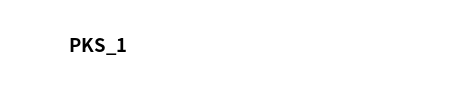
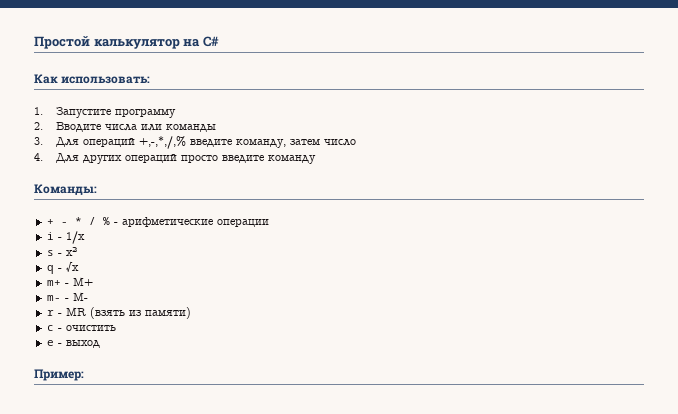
[69,38,127,55] PKS_1 -> [34,36,219,49] [34,74,151,84] [34,107,177,118] [34,122,217,132] [34,136,357,149] [34,153,317,164] [34,184,97,195] [46,217,269,227] [46,231,85,244] [46,247,77,256] [46,261,79,274] [46,277,93,286] [46,292,88,301] [46,307,191,319] [46,325,116,331] [46,340,100,348] [34,369,84,381] Простой калькулятор на C# // Как использовать: // 1. Запустите программу // 2. Вводите числа или команды // 3. Для операций +,-,*,/,% введите команду, затем число // 4. Для других операций просто введите команду // Команды: // + - * / % - арифметические операции // i - 1/x // s - x² // q - √x // m+ - M+ // m- - M- // r - MR (взять из памяти) // c - очистить // e - выход // Пример:

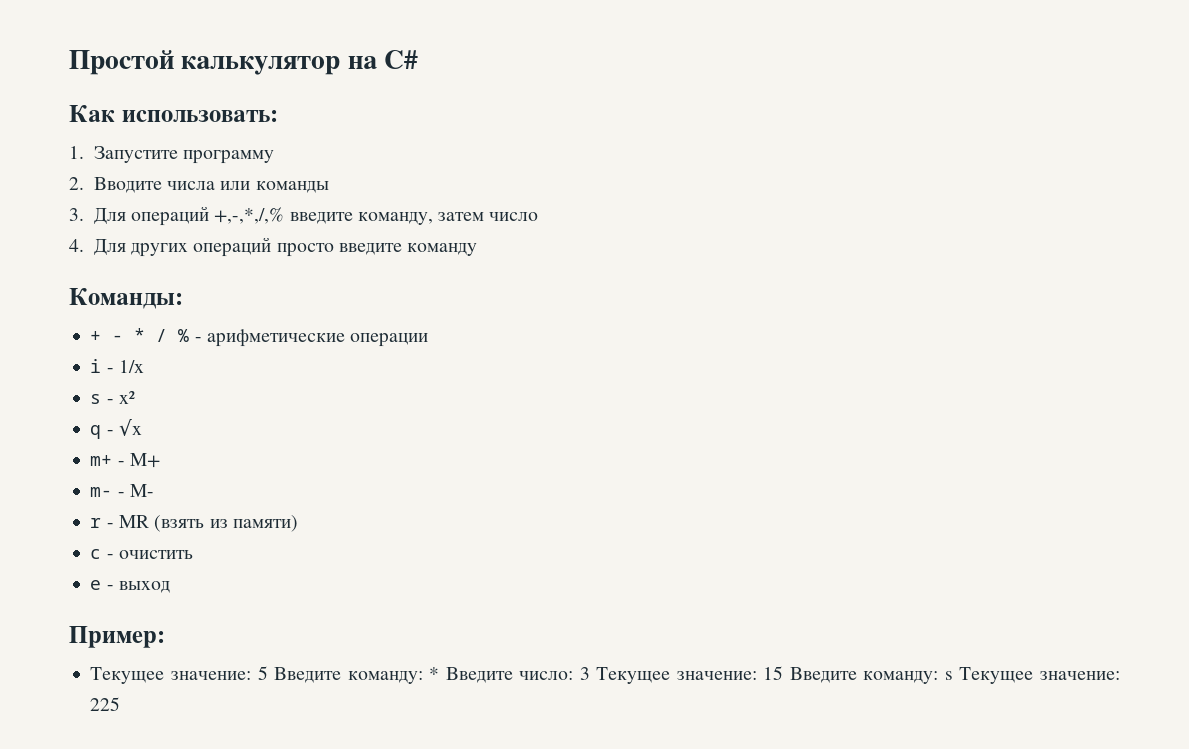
(84, 375) none -> [90,666,1120,684] [90,697,121,711] // Текущее значение: 5 Введите команду: * Введите число: 3 Текущее значение: 15 Введите команду: s Текущее значение: 225

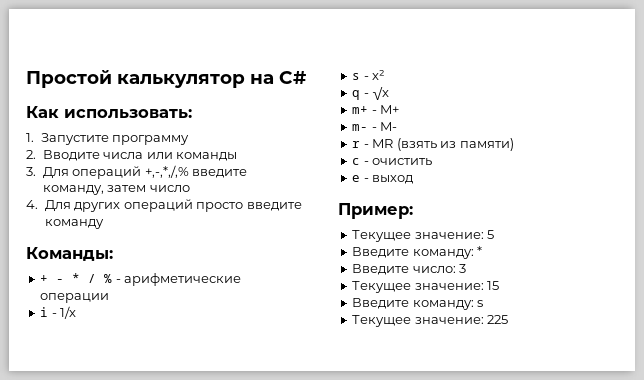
(268, 673) none -> (495, 234) //
(440, 673) none -> (483, 251) //
(590, 673) none -> (467, 268) //
(784, 673) none -> (500, 285) //
(953, 675) none -> (484, 303) //

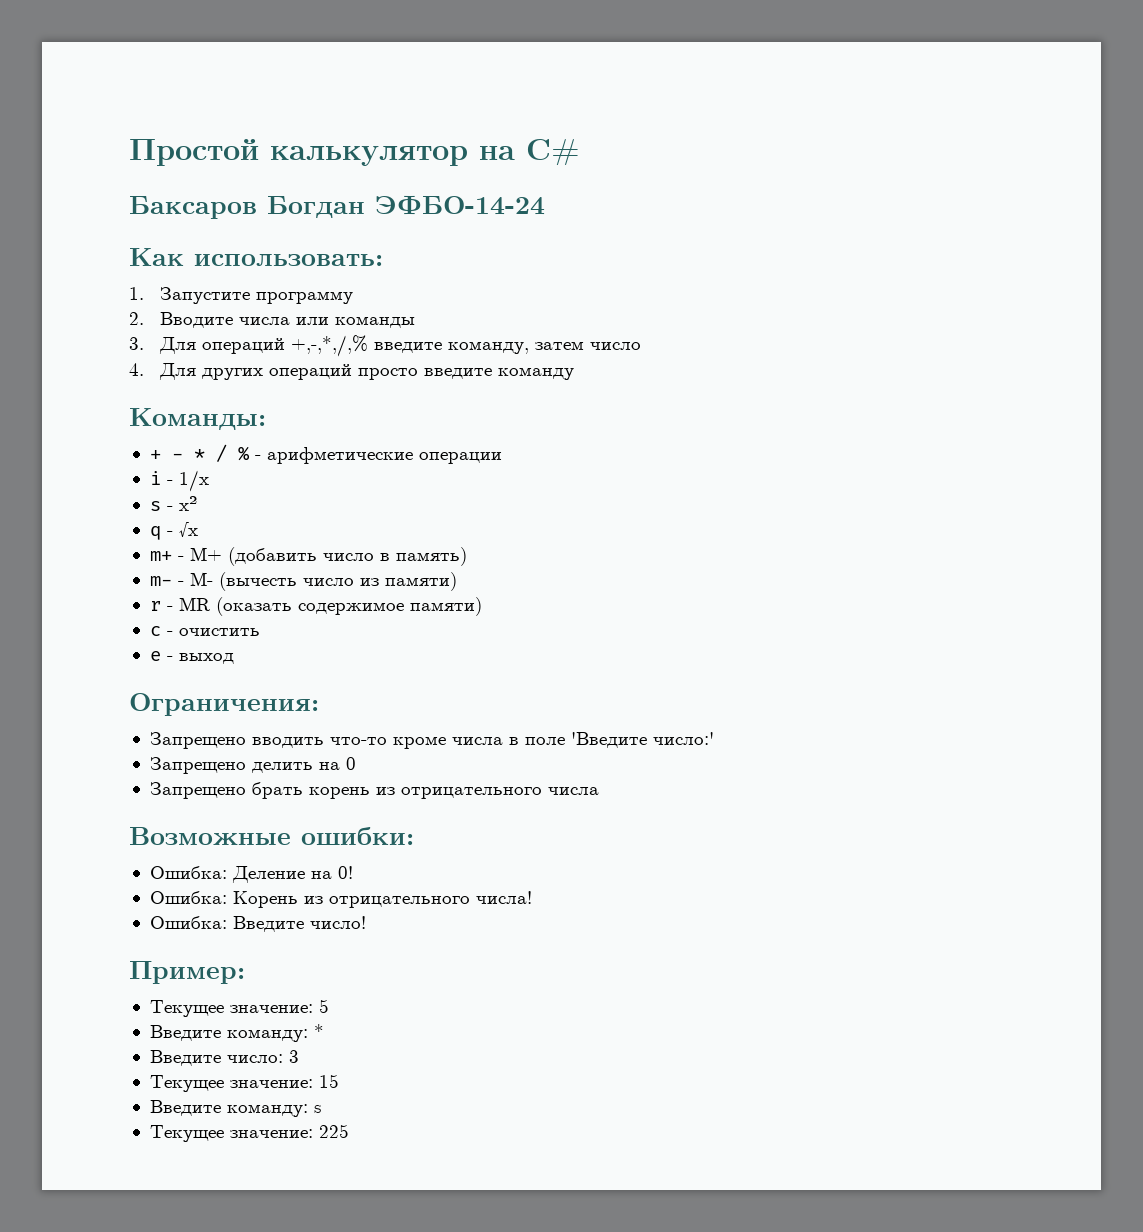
(306, 77) none -> [129,195,545,219] // Баксаров Богдан ЭФБО-14-24
(400, 109) none -> [227,547,467,566] (добавить число в память)
(398, 126) none -> [218,572,457,591] (вычесть число из памяти)
[396,138,457,151] (взять из -> [215,597,404,616] (оказать содержимое
(414, 179) none -> [129,693,319,716] [149,732,714,749] [149,757,356,774] [149,782,599,799] [129,827,414,845] [149,866,353,883] [149,891,532,908] [149,916,366,932] // Ограничения: // Запрещено вводить что-то кроме числа в поле 'Введите число:' // Запрещено делить на 0 // Запрещено брать корень из отрицательного числа // Возможные ошибки: // Ошибка: Деление на 0! // Ошибка: Корень из отрицательного числа! // Ошибка: Введите число!

